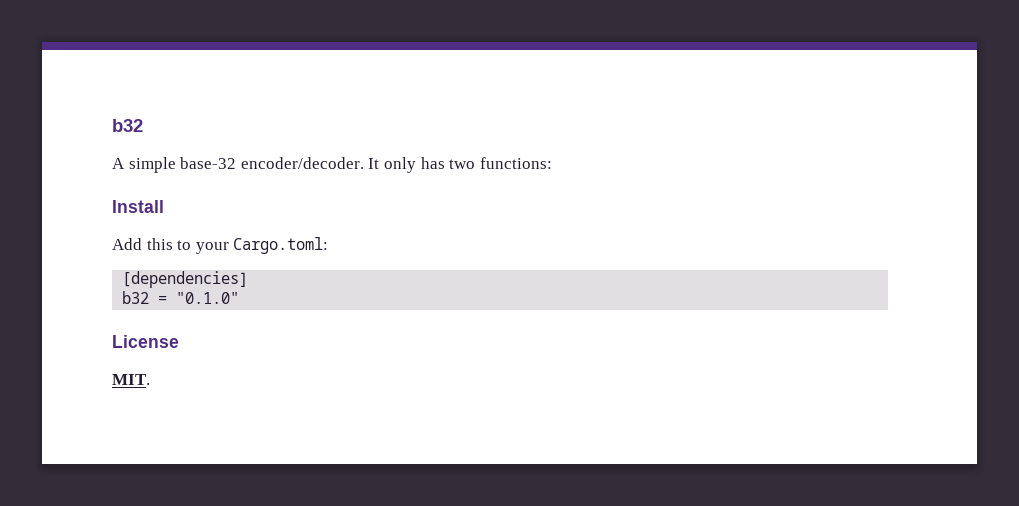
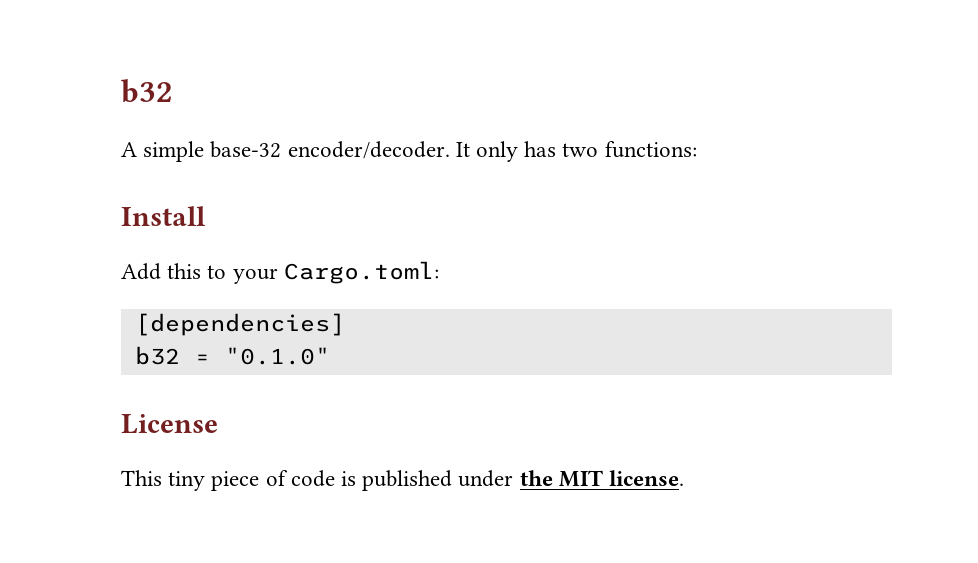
[112,374,150,385] MIT. -> [121,470,685,491] This tiny piece of code is published under the MIT license.

